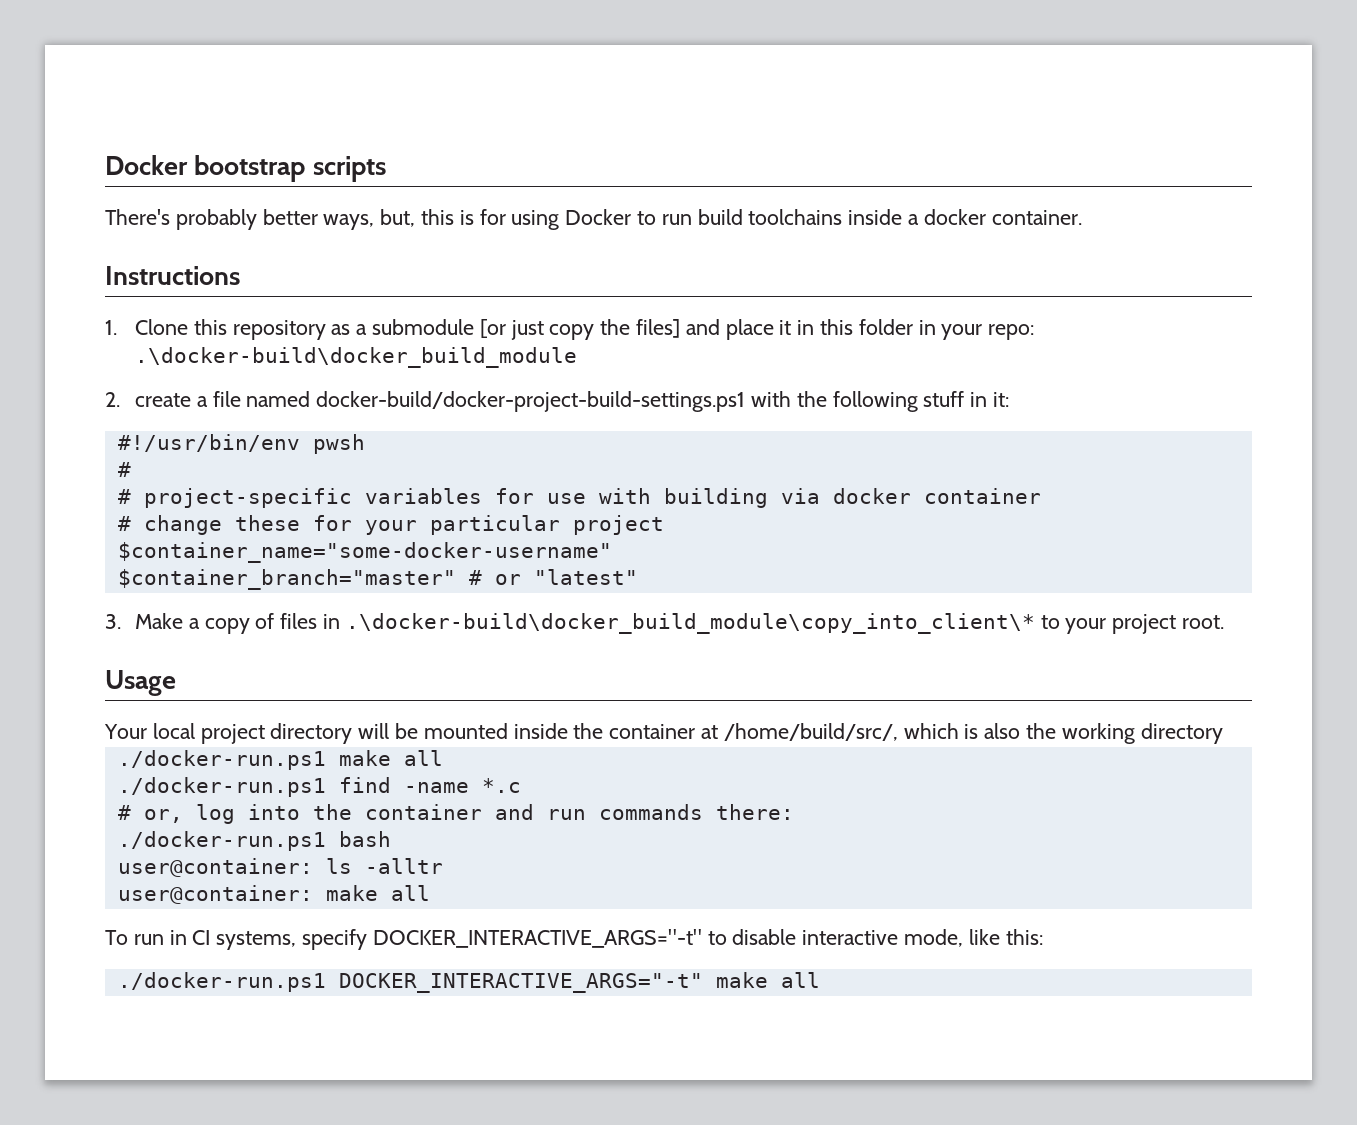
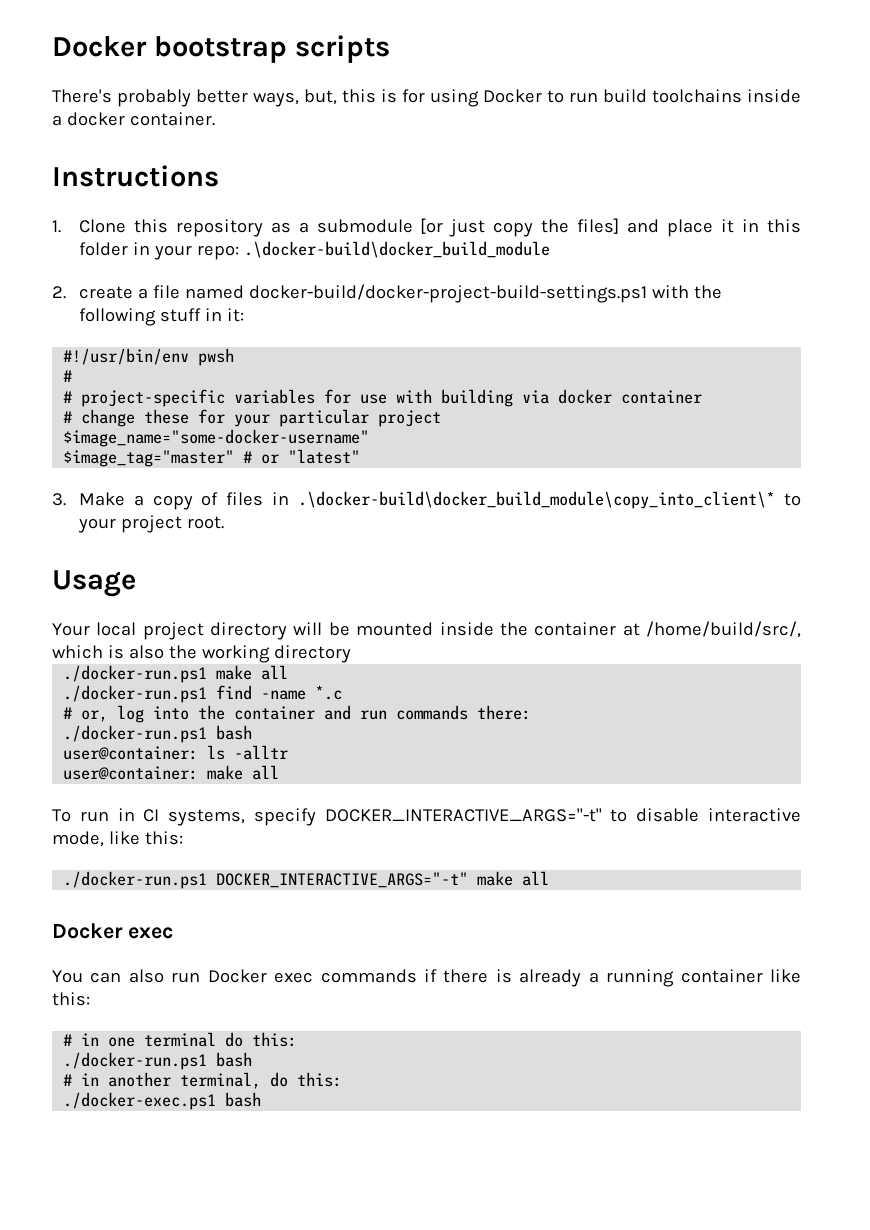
[117,542,612,563] [117,569,456,590] $container_name="some-docker-username" // $container_branch="master" -> [63,429,370,447] [63,450,235,467] $image_name="some-docker-username" // $image_tag="master"
(820, 980) none -> [52,923,173,939] [52,969,802,987] [52,992,90,1006] [63,1032,298,1047] [63,1052,253,1070] [63,1072,343,1089] [63,1092,262,1110] // Docker exec // You can also run Docker exec commands if there is already a running container like this: // # in one terminal do this: // ./docker-run.ps1 bash // # in another terminal, do this: // ./docker-exec.ps1 bash

